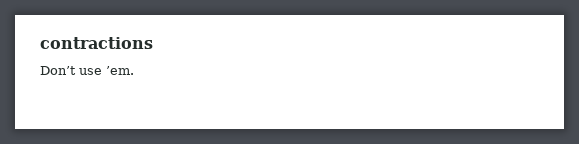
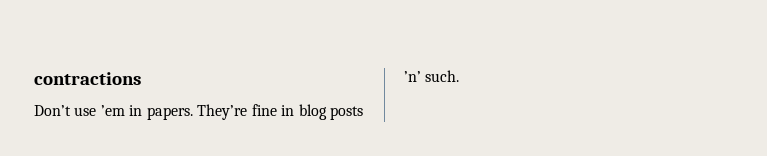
[106,66,134,75] ’em. -> [100,104,364,120] [404,70,460,82] ’em in papers. They’re fine in blog posts ’n’ such.

